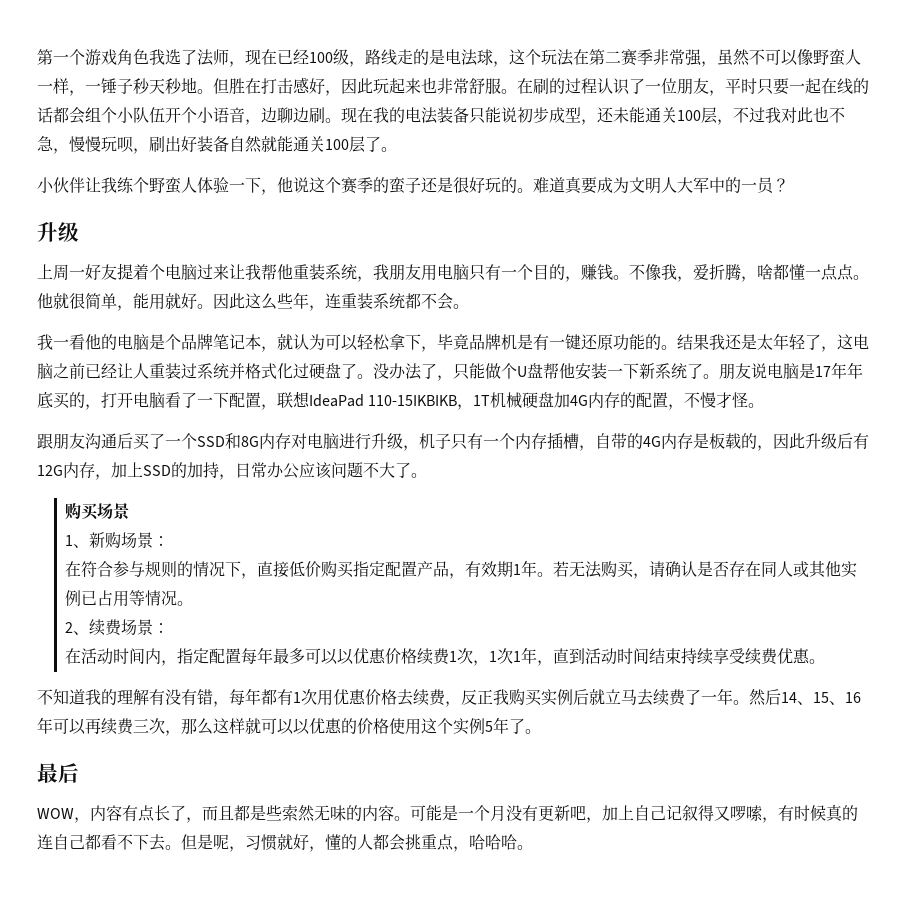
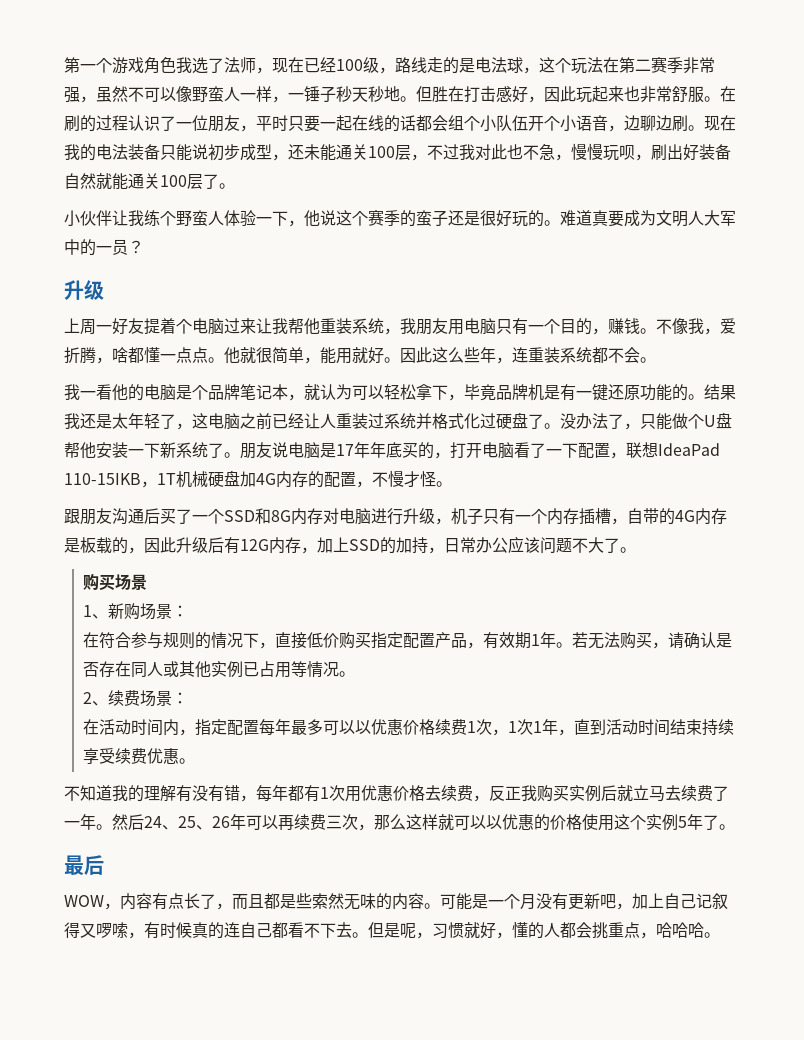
[368,395,458,406] 110-15IKBIKB -> [64,473,141,485] 110-15IKB
[781,692,861,705] 14、15、16 -> [144,816,230,830] 24、25、26

